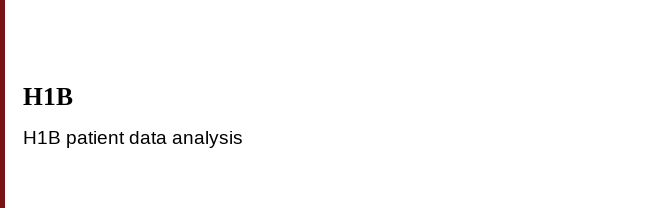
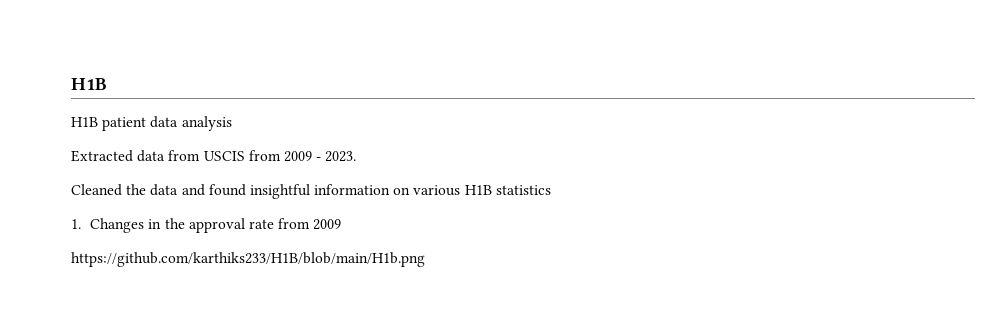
(244, 139) none -> [71,150,357,162] [71,184,551,199] [71,218,342,233] [71,252,425,267] // Extracted data from USCIS from 2009 - 2023. // Cleaned the data and found insightful information on various H1B statistics // 1. Changes in the approval rate from 2009 // https://github.com/karthiks233/H1B/blob/main/H1b.png

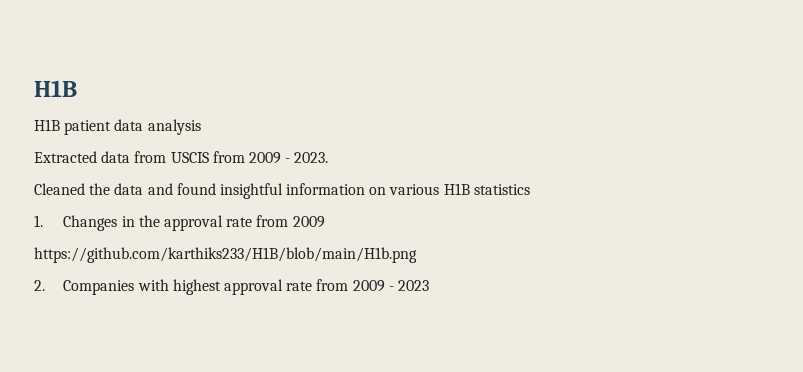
(425, 259) none -> [34,279,429,295] // 2. Companies with highest approval rate from 2009 - 2023

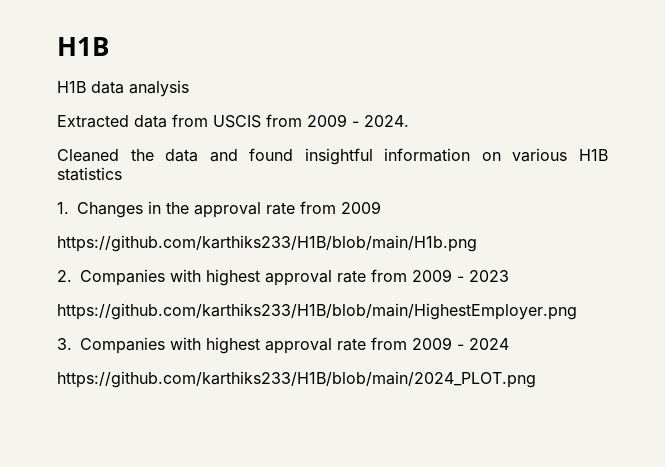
[64,120,112,135] patient -> (86, 87) none
[294,152,329,163] 2023. -> [364,115,409,127] 2024.
(429, 285) none -> [57,303,577,320] [57,337,509,354] [57,371,536,388] // https://github.com/karthiks233/H1B/blob/main/HighestEmployer.png // 3. Companies with highest approval rate from 2009 - 2024 // https://github.com/karthiks233/H1B/blob/main/2024_PLOT.png

